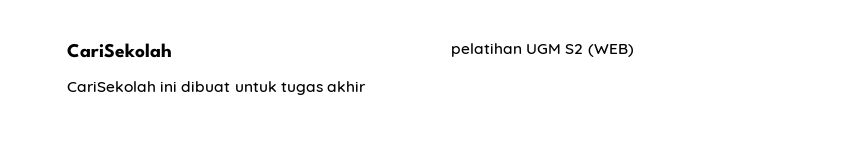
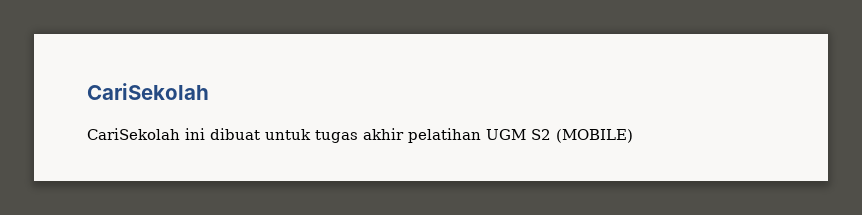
[587,44,634,57] (WEB) -> [556,129,633,143] (MOBILE)

